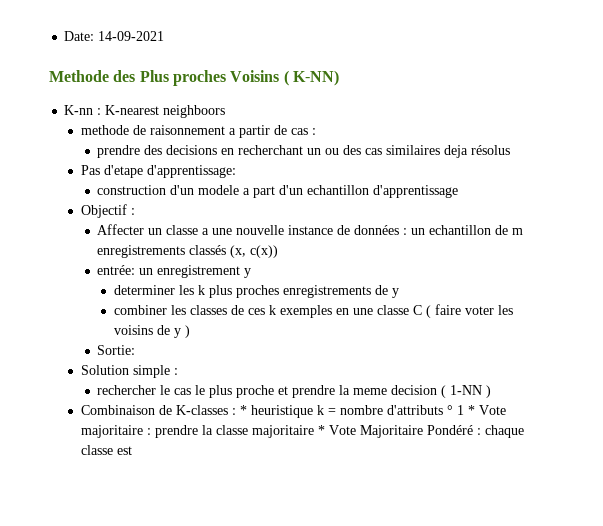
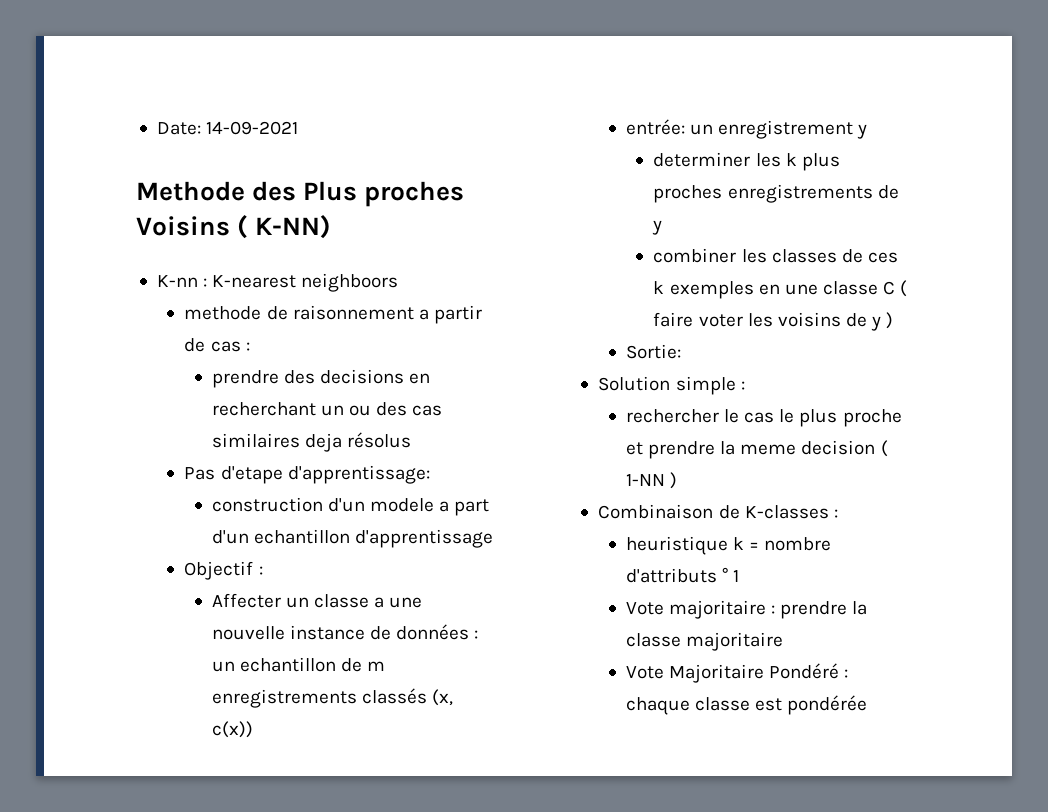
[239,405,247,415] * -> (838, 513) //
[467,405,475,415] * -> (740, 576) //
[317,425,325,435] * -> (784, 641) //
(132, 450) none -> [787,695,868,715] pondérée

